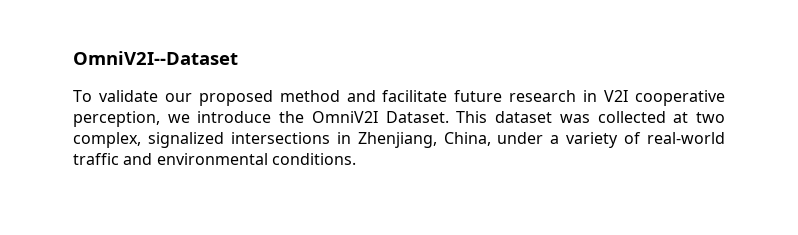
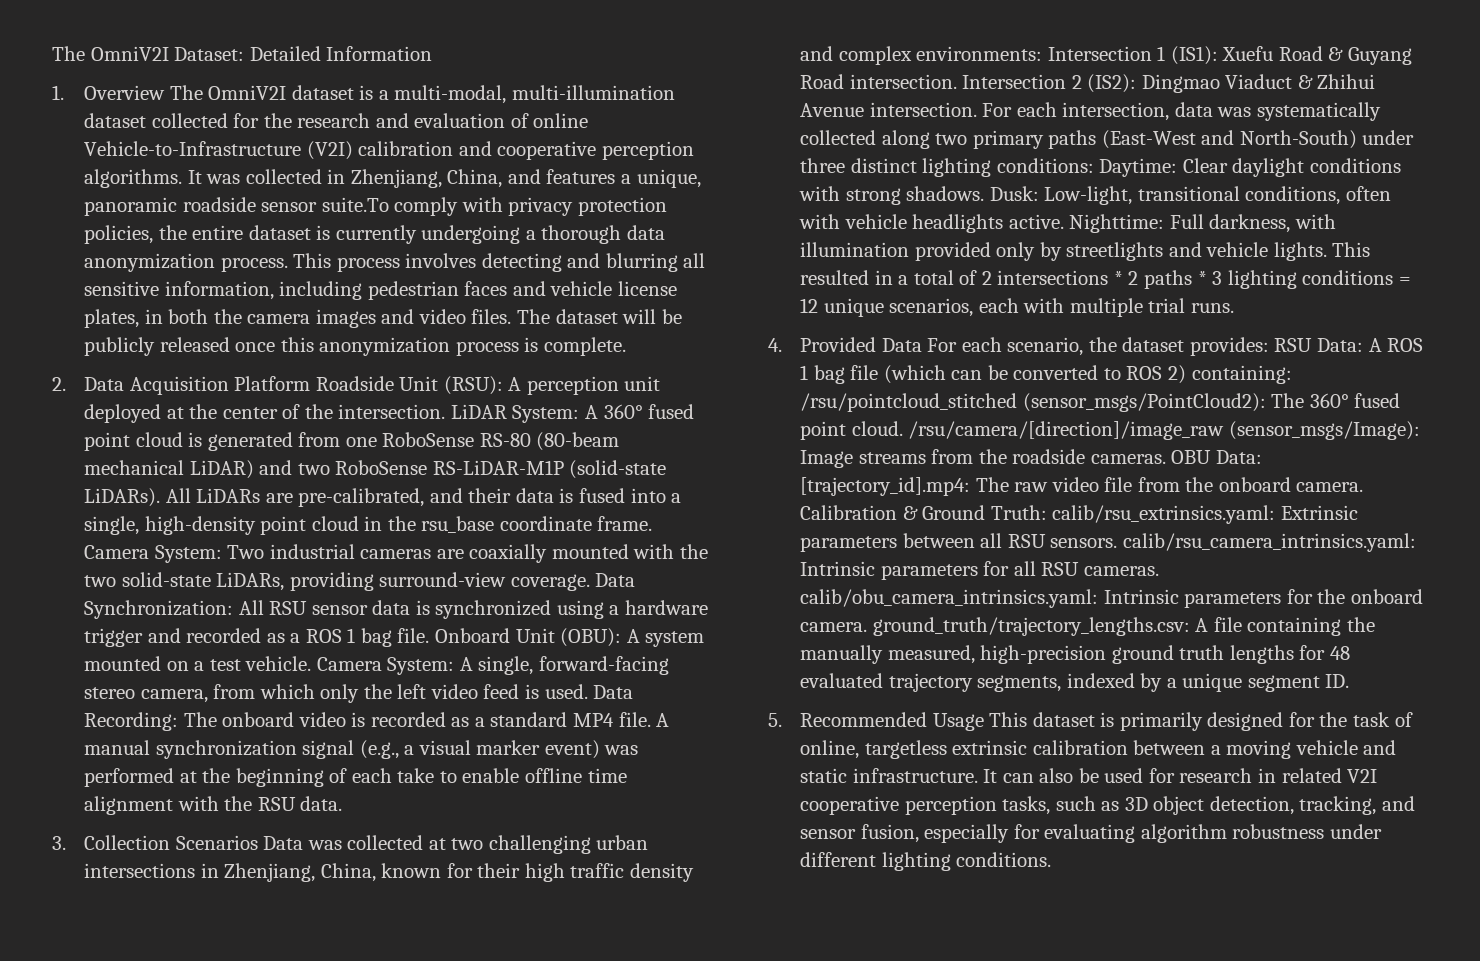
[73,51,238,65] [73,90,725,106] [73,111,553,127] OmniV2I--Dataset // To validate our proposed method and facilitate future research in V2I cooperative perception, we introduce the OmniV2I Dataset. This dataset -> [52,46,433,61] [52,85,675,104] [84,113,589,128] [84,141,694,160] [84,169,701,188] [84,197,667,216] [84,225,665,244] [84,253,706,272] [84,281,677,300] [84,309,682,328] [84,337,626,356] [52,376,661,395] [84,404,695,423] [84,432,620,451] [84,460,667,479] [84,488,682,507] [84,516,653,535] [84,544,708,563] [84,572,636,591] [84,600,708,619] [84,628,705,647] [84,656,669,675] [84,684,634,703] [84,712,670,731] [84,740,639,759] [84,768,627,787] [84,796,343,815] [52,835,304,850] The OmniV2I Dataset: Detailed Information // 1. Overview The OmniV2I dataset is a multi-modal, multi-illumination dataset collected for the research and evaluation of online Vehicle-to-Infrastructure (V2I) calibration and cooperative perception algorithms. It was collected in Zhenjiang, China, and features a unique, panoramic roadside sensor suite.To comply with privacy protection policies, the entire dataset is currently undergoing a thorough data anonymization process. This process involves detecting and blurring all sensitive information, including pedestrian faces and vehicle license plates, in both the camera images and video files. The dataset will be publicly released once this anonymization process is complete. // 2. Data Acquisition Platform Roadside Unit (RSU): A perception unit deployed at the center of the intersection. LiDAR System: A 360° fused point cloud is generated from one RoboSense RS-80 (80-beam mechanical LiDAR) and two RoboSense RS-LiDAR-M1P (solid-state LiDARs). All LiDARs are pre-calibrated, and their data is fused into a single, high-density point cloud in the rsu_base coordinate frame. Camera System: Two industrial cameras are coaxially mounted with the two solid-state LiDARs, providing surround-view coverage. Data Synchronization: All RSU sensor data is synchronized using a hardware trigger and recorded as a ROS 1 bag file. Onboard Unit (OBU): A system mounted on a test vehicle. Camera System: A single, forward-facing stereo camera, from which only the left video feed is used. Data Recording: The onboard video is recorded as a standard MP4 file. A manual synchronization signal (e.g., a visual marker event) was performed at the beginning of each take to enable offline time alignment with the RSU data. // 3. Collection Scenarios Data
[73,132,224,148] complex, signalized -> [488,835,649,854] challenging urban
[497,132,726,148] [73,153,268,165] under a variety of real-world traffic and environmental -> [381,863,694,882] [800,46,1412,65] [800,74,1376,93] [800,102,1381,121] [800,130,1415,149] [800,158,1401,177] [799,186,1391,205] [799,214,1336,233] [800,242,1371,261] [800,270,1411,289] [800,298,1234,317] [768,337,1424,356] [800,365,1292,384] [800,393,1401,412] [800,421,1420,440] [800,449,1262,468] [800,477,1364,496] [800,505,1358,524] [800,533,1416,552] [800,561,1159,580] [800,589,1423,608] [800,617,1375,636] [800,645,1350,664] [800,673,1350,692] [768,712,1413,731] [800,740,1397,759] [800,768,1378,783] [800,796,1415,815] [800,824,1382,843] [800,852,951,871] known for their high traffic density and complex environments: Intersection 1 (IS1): Xuefu Road & Guyang Road intersection. Intersection 2 (IS2): Dingmao Viaduct & Zhihui Avenue intersection. For each intersection, data was systematically collected along two primary paths (East-West and North-South) under three distinct lighting conditions: Daytime: Clear daylight conditions with strong shadows. Dusk: Low-light, transitional conditions, often with vehicle headlights active. Nighttime: Full darkness, with illumination provided only by streetlights and vehicle lights. This resulted in a total of 2 intersections * 2 paths * 3 lighting conditions = 12 unique scenarios, each with multiple trial runs. // 4. Provided Data For each scenario, the dataset provides: RSU Data: A ROS 1 bag file (which can be converted to ROS 2) containing: /rsu/pointcloud_stitched (sensor_msgs/PointCloud2): The 360° fused point cloud. /rsu/camera/[direction]/image_raw (sensor_msgs/Image): Image streams from the roadside cameras. OBU Data: [trajectory_id].mp4: The raw video file from the onboard camera. Calibration & Ground Truth: calib/rsu_extrinsics.yaml: Extrinsic parameters between all RSU sensors. calib/rsu_camera_intrinsics.yaml: Intrinsic parameters for all RSU cameras. calib/obu_camera_intrinsics.yaml: Intrinsic parameters for the onboard camera. ground_truth/trajectory_lengths.csv: A file containing the manually measured, high-precision ground truth lengths for 48 evaluated trajectory segments, indexed by a unique segment ID. // 5. Recommended Usage This dataset is primarily designed for the task of online, targetless extrinsic calibration between a moving vehicle and static infrastructure. It can also be used for research in related V2I cooperative perception tasks, such as 3D object detection, tracking, and sensor fusion, especially for evaluating algorithm robustness under different lighting

